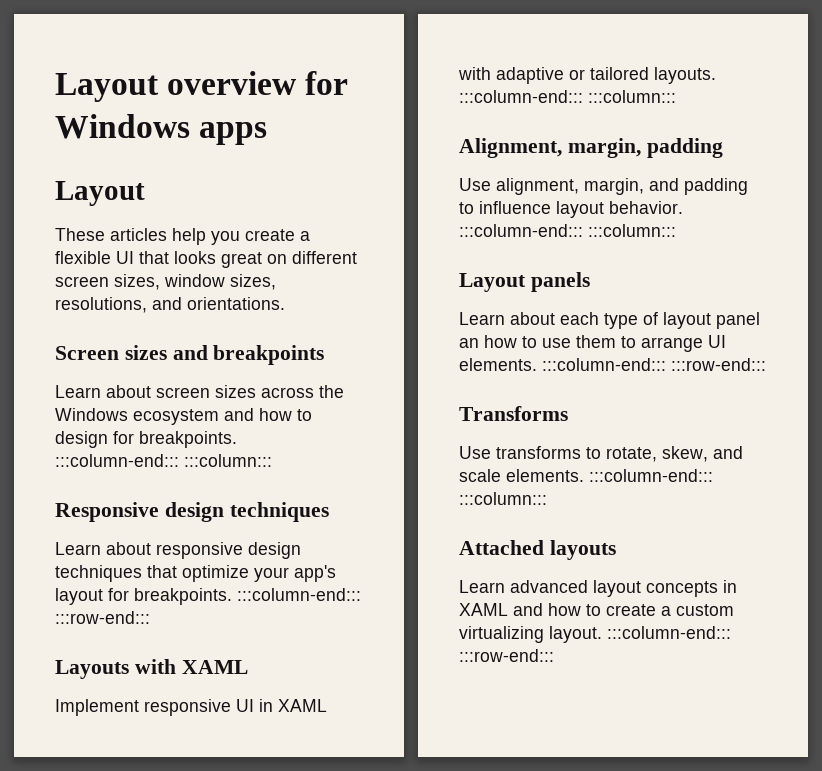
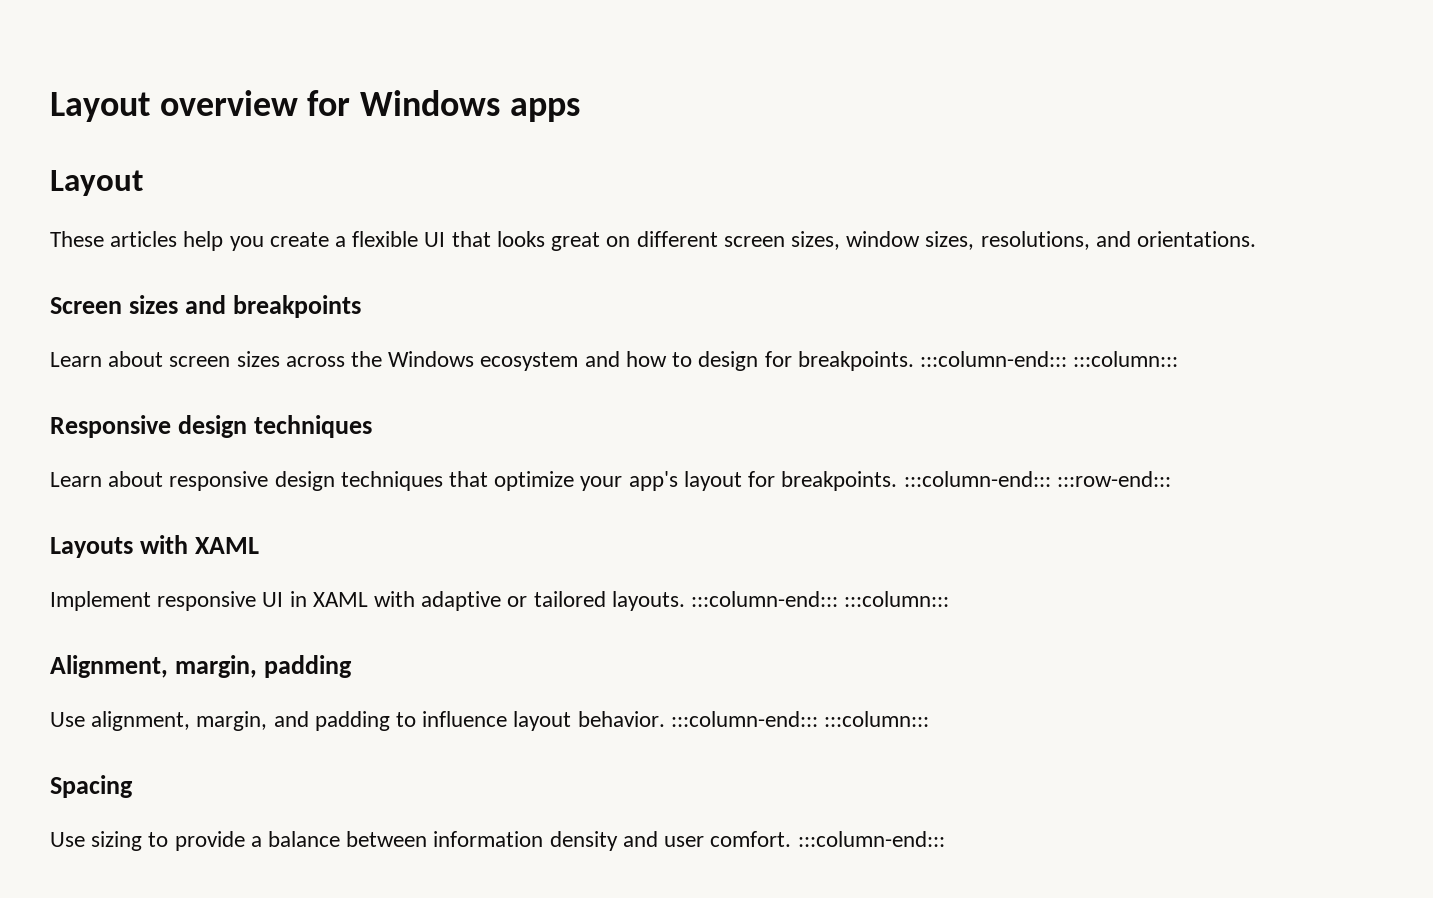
[459,272,590,292] [459,312,760,329] [459,335,726,352] [459,358,766,371] [459,406,568,421] [459,446,743,462] [459,469,713,482] [459,492,547,505] [459,540,616,560] [459,580,737,597] [459,603,734,616] [459,626,731,643] [459,649,554,662] Layout panels // Learn about each type of layout panel an how to use them to arrange UI elements. :::column-end::: :::row-end::: // Transforms // Use transforms to rotate, skew, and scale elements. :::column-end::: :::column::: // Attached layouts // Learn advanced layout concepts in XAML and how to create a custom virtualizing layout. :::column-end::: :::row-end::: -> [50,775,133,798] [50,831,945,851] Spacing // Use sizing to provide a balance between information density and user comfort. :::column-end:::

